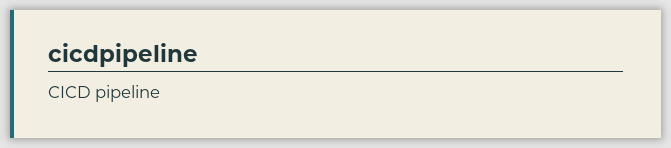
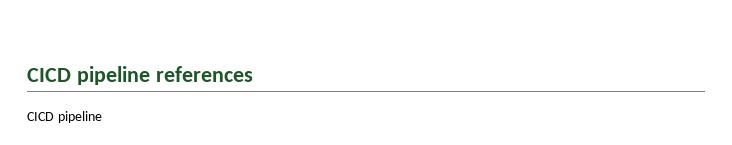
[48,43,198,67] cicdpipeline -> [27,66,253,85] CICD pipeline references

